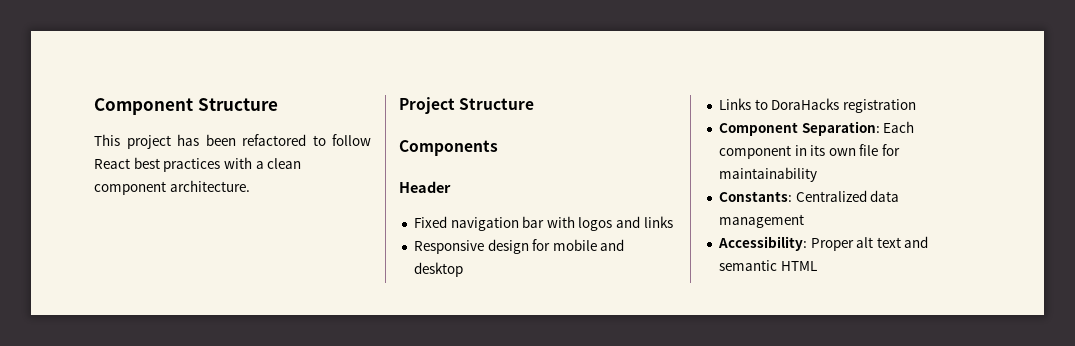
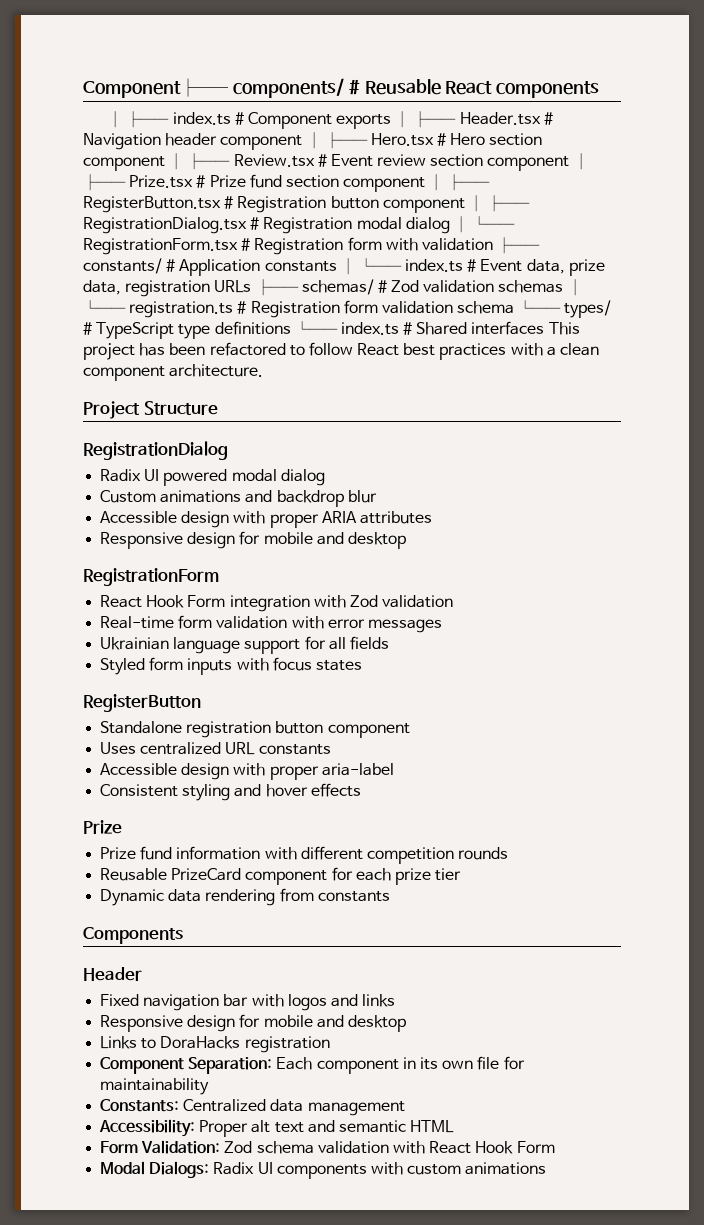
[94,98,278,115] Component Structure // -> [83,78,600,98] [108,111,553,129] [83,132,543,150] [83,153,588,171] [83,174,491,192] [83,195,531,213] [83,216,516,234] [83,237,541,255] [83,258,605,276] [83,279,582,297] [83,300,612,318] [83,321,545,339] Component├── components/ # Reusable React components // │ ├── index.ts # Component exports │ ├── Header.tsx # Navigation header component │ ├── Hero.tsx # Hero section component │ ├── Review.tsx # Event review section component │ ├── Prize.tsx # Prize fund section component │ ├── RegisterButton.tsx # Registration button component │ ├── RegistrationDialog.tsx # Registration modal dialog │ └── RegistrationForm.tsx # Registration form with validation ├── constants/ # Application constants │ └── index.ts # Event data, prize data, registration URLs ├── schemas/ # Zod validation schemas │ └── registration.ts # Registration form validation schema └── types/ # TypeScript type definitions └── index.ts # Shared interfaces
(535, 104) none -> [83,441,228,460] [100,469,325,486] [100,490,377,507] [100,511,432,528] [100,531,406,549] [83,568,219,586] [100,595,454,612] [100,615,442,633] [100,636,389,654] [100,657,362,675] [83,694,201,712] [100,721,410,738] [100,742,331,755] [100,763,394,780] [100,783,361,801] [83,820,122,834] [100,846,509,864] [100,867,462,885] [100,888,390,906] // RegistrationDialog // Radix UI powered modal dialog // Custom animations and backdrop blur // Accessible design with proper ARIA attributes // Responsive design for mobile and desktop // RegistrationForm // React Hook Form integration with Zod validation // Real-time form validation with error messages // Ukrainian language support for all fields // Styled form inputs with focus states // RegisterButton // Standalone registration button component // Uses centralized URL constants // Accessible design with proper aria-label // Consistent styling and hover effects // Prize // Prize fund information with different competition rounds // Reusable PrizeCard component for each prize tier // Dynamic data rendering from constants
(817, 266) none -> [100,1140,555,1154] [100,1161,547,1179] // Form Validation: Zod schema validation with React Hook Form // Modal Dialogs: Radix UI components with custom animations

